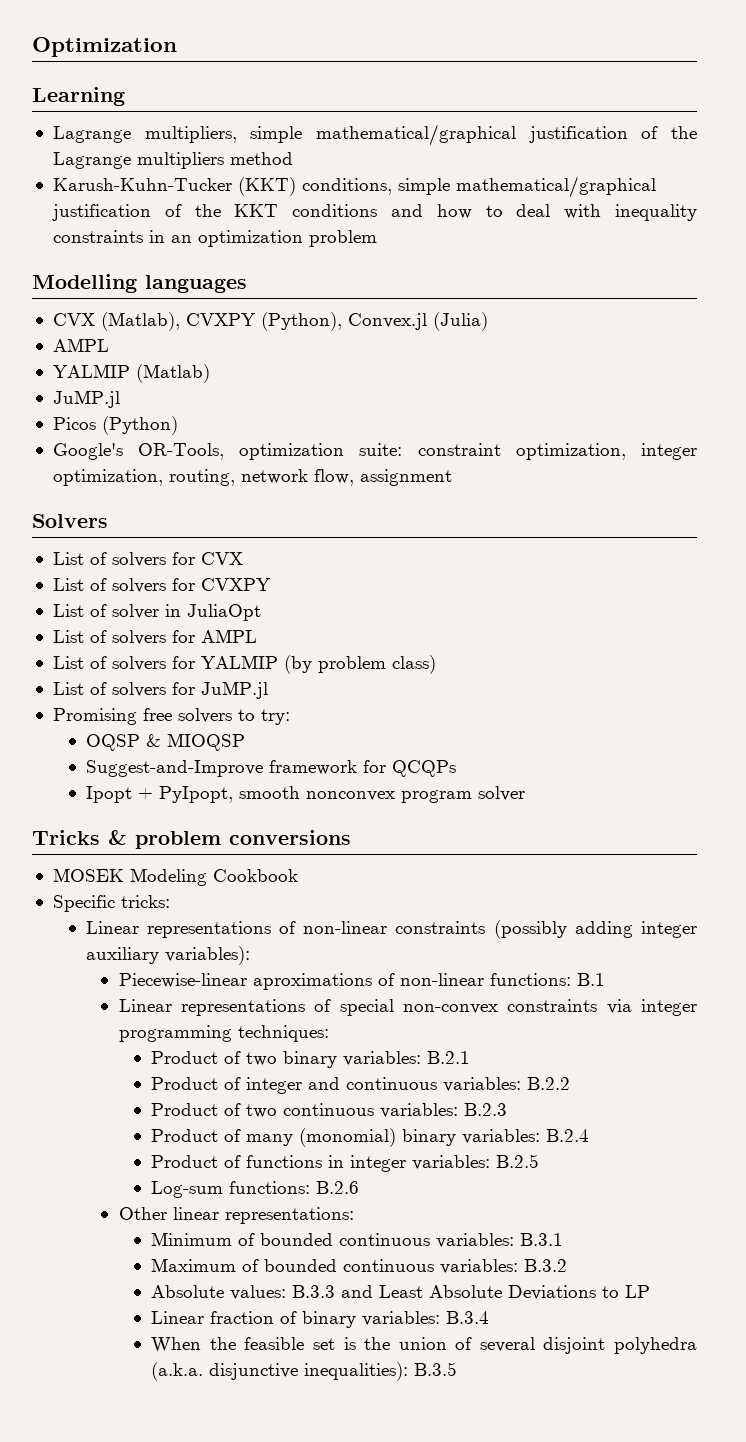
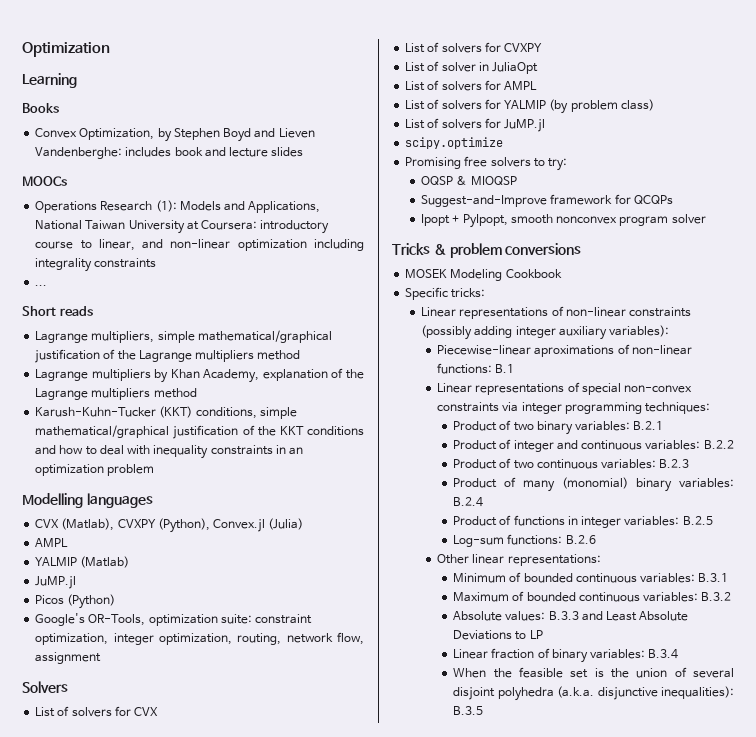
(125, 96) none -> [22,103,59,113] [35,128,315,142] [35,147,304,159] [22,176,67,186] [35,200,321,213] [35,220,330,234] [35,239,365,251] [35,258,157,272] [35,285,48,286] [22,306,93,316] // Books // Convex Optimization, by Stephen Boyd and Lieven Vandenberghe: includes book and lecture slides // MOOCs // Operations Research (1): Models and Applications, National Taiwan University at Coursera: introductory course to linear, and non-linear optimization including integrality constraints // ... // Short reads
(293, 158) none -> [35,368,364,383] [35,388,197,400] // Lagrange multipliers by Khan Academy, explanation of the Lagrange multipliers method
(268, 690) none -> [405,137,504,149] // scipy.optimize

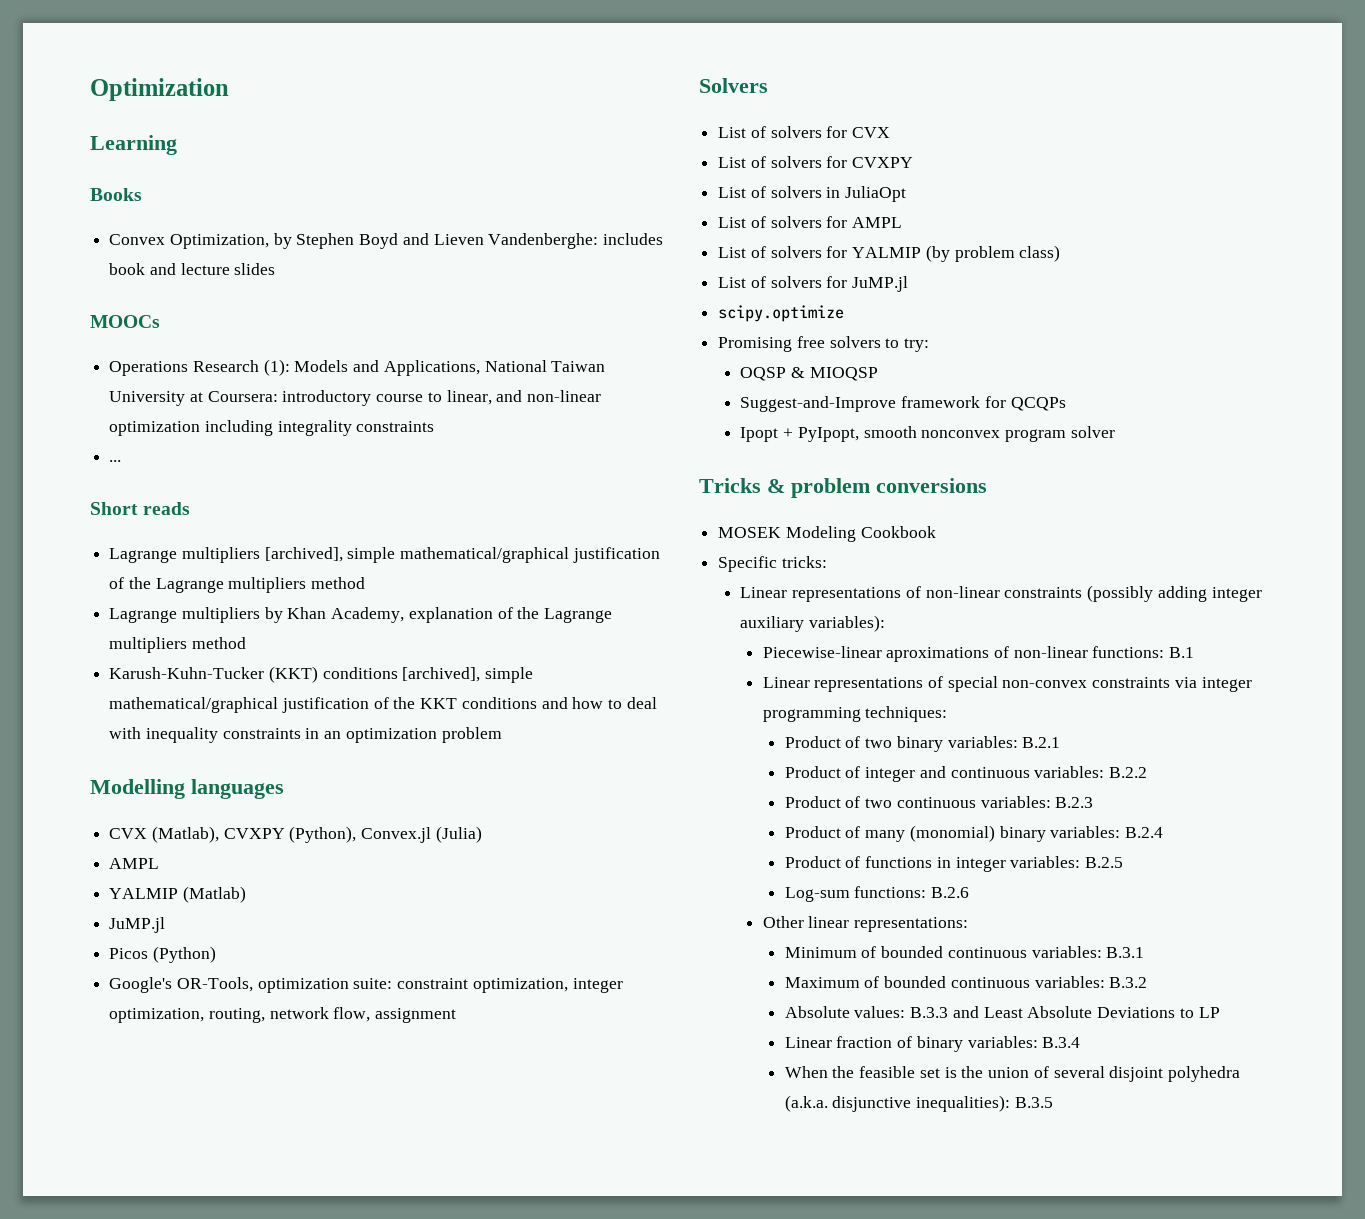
[91,331,155,343] multipliers, -> [181,547,343,563] multipliers [archived],
[195,407,257,419] conditions, -> [322,667,481,682] conditions [archived],
[441,62,476,72] solver -> [770,186,822,198] solvers

